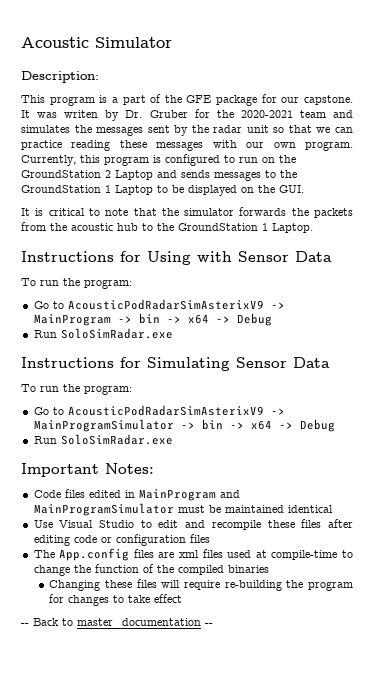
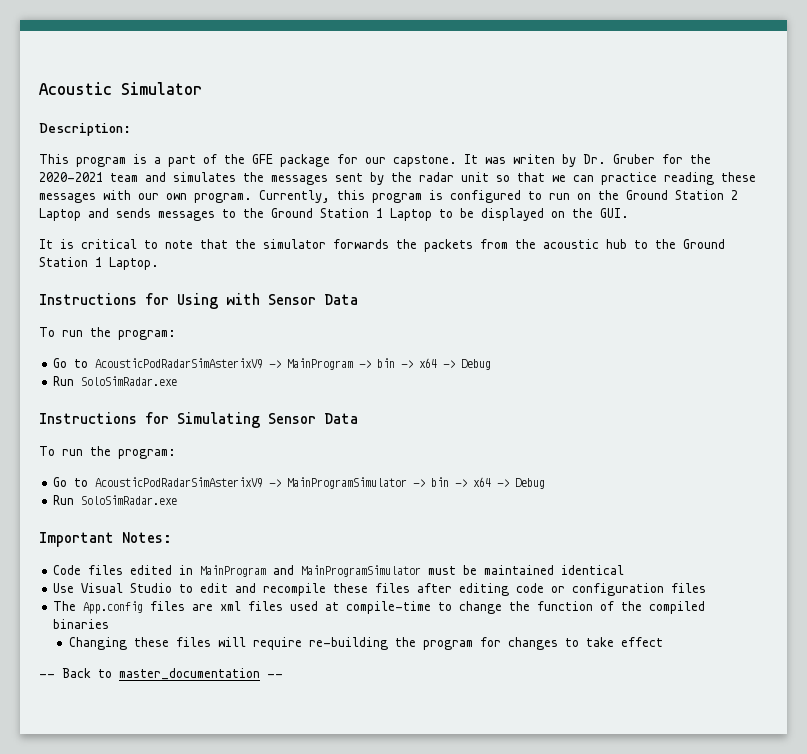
[21,170,101,178] GroundStation -> [626,190,724,200] Ground Station
[21,185,101,193] GroundStation -> [271,208,369,218] Ground Station
[178,223,258,231] GroundStation -> [683,239,725,249] [39,257,88,267] Ground Station

